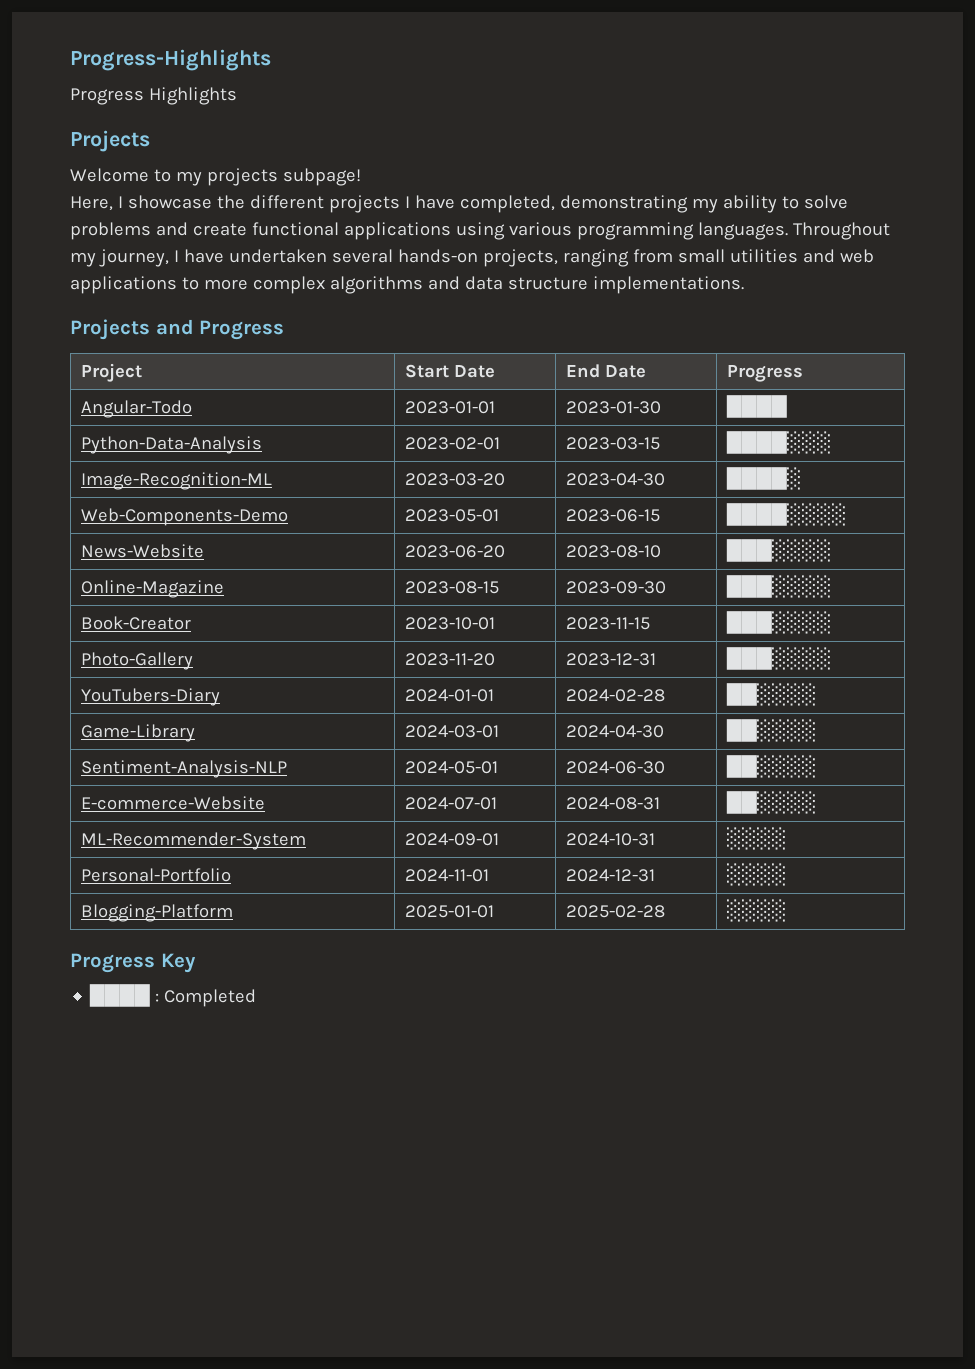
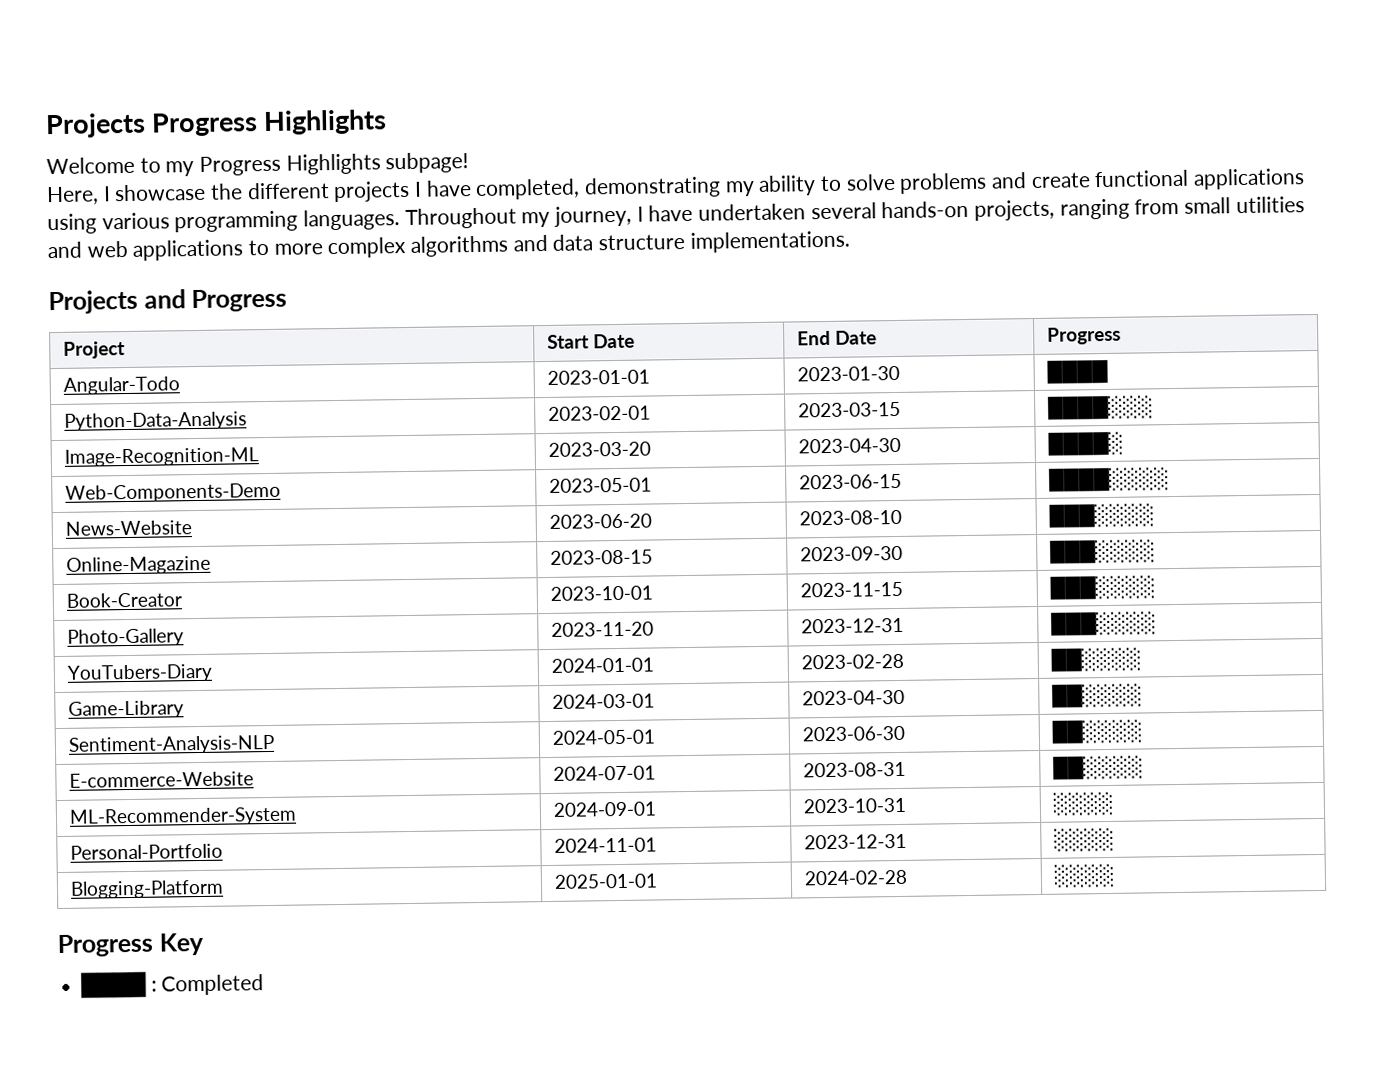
[70,49,271,71] [70,87,237,105] [70,130,150,152] Progress-Highlights // Progress Highlights // Projects -> [45,109,388,139] Projects Progress Highlights
[206,168,278,186] projects -> [199,153,381,176] Progress Highlights
[566,689,666,702] 2024-02-28 -> [801,653,905,670] 2023-02-28
[566,725,665,738] 2024-04-30 -> [802,689,906,706] 2023-04-30
[566,761,666,774] 2024-06-30 -> [802,725,906,742] 2023-06-30
[566,797,661,810] 2024-08-31 -> [803,761,907,778] 2023-08-31
[566,833,656,846] 2024-10-31 -> [803,797,907,814] 2023-10-31
[566,869,656,882] 2024-12-31 -> [804,833,908,850] 2023-12-31
[566,905,666,918] 2025-02-28 -> [804,869,909,886] 2024-02-28

